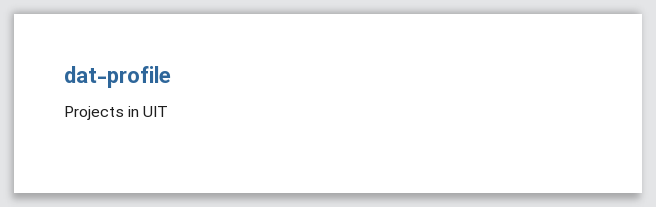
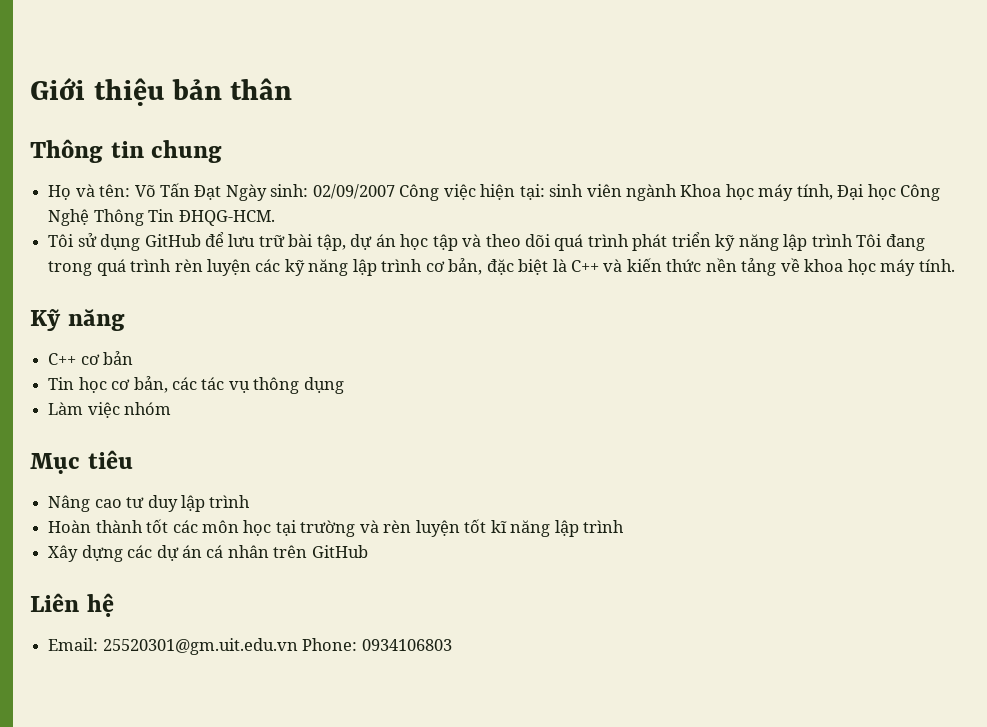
[64,66,171,88] [64,106,169,120] dat-profile // Projects in UIT -> [30,77,293,106] [30,139,223,163] [48,183,941,201] [48,209,275,226] [48,232,925,251] [48,258,955,276] [30,309,125,331] [48,351,134,365] [48,376,344,394] [48,402,172,418] [30,450,133,474] [48,495,251,512] [48,519,624,537] [48,545,368,562] [30,593,114,617] [48,638,452,655] Giới thiệu bản thân // Thông tin chung // Họ và tên: Võ Tấn Đạt Ngày sinh: 02/09/2007 Công việc hiện tại: sinh viên ngành Khoa học máy tính, Đại học Công Nghệ Thông Tin ĐHQG-HCM. // Tôi sử dụng GitHub để lưu trữ bài tập, dự án học tập và theo dõi quá trình phát triển kỹ năng lập trình Tôi đang trong quá trình rèn luyện các kỹ năng lập trình cơ bản, đặc biệt là C++ và kiến thức nền tảng về khoa học máy tính. // Kỹ năng // C++ cơ bản // Tin học cơ bản, các tác vụ thông dụng // Làm việc nhóm // Mục tiêu // Nâng cao tư duy lập trình // Hoàn thành tốt các môn học tại trường và rèn luyện tốt kĩ năng lập trình // Xây dựng các dự án cá nhân trên GitHub // Liên hệ // Email: 25520301@gm.uit.edu.vn Phone: 0934106803

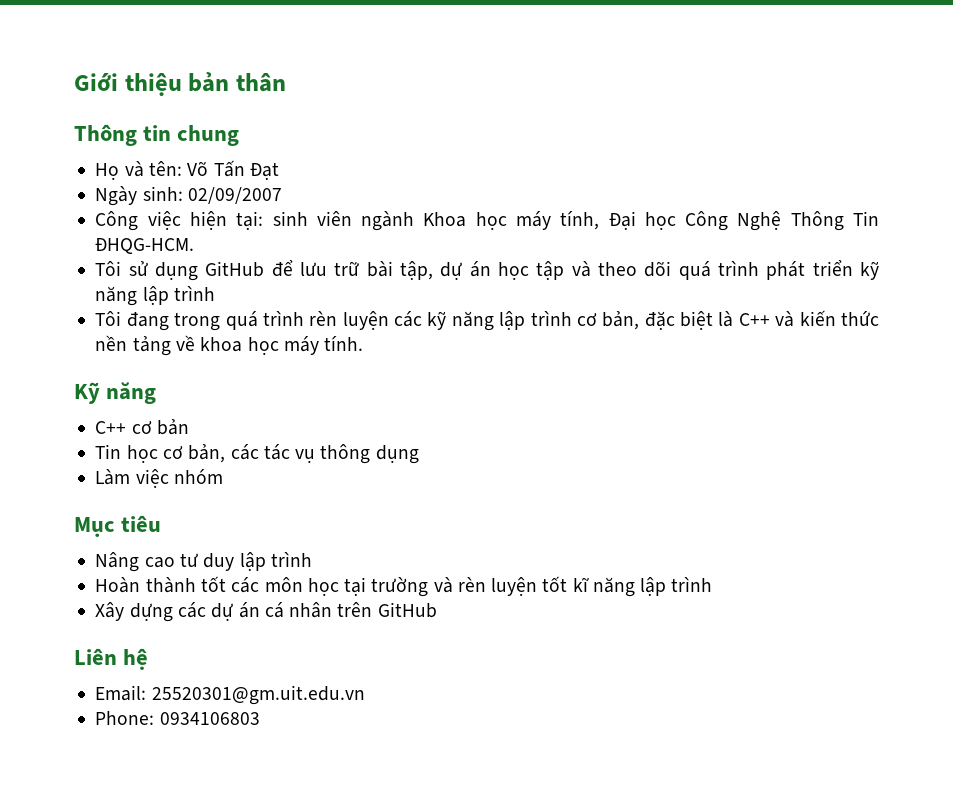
(222, 192) none -> (279, 171) //
(395, 191) none -> (282, 195) //
(853, 240) none -> (215, 293) //
(298, 646) none -> (365, 695) //

